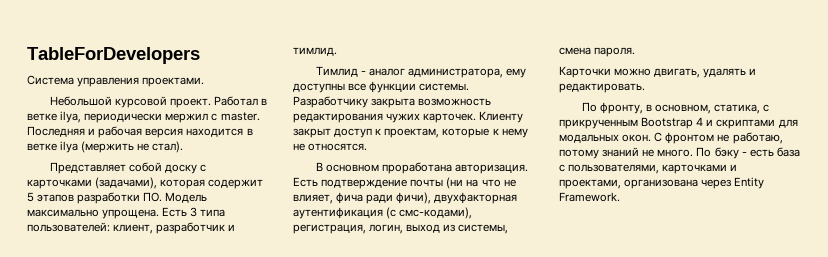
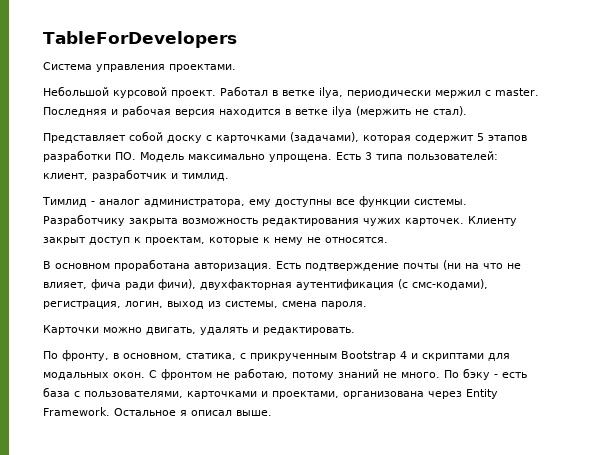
(620, 197) none -> [114,408,272,416] Остальное я описал выше.

